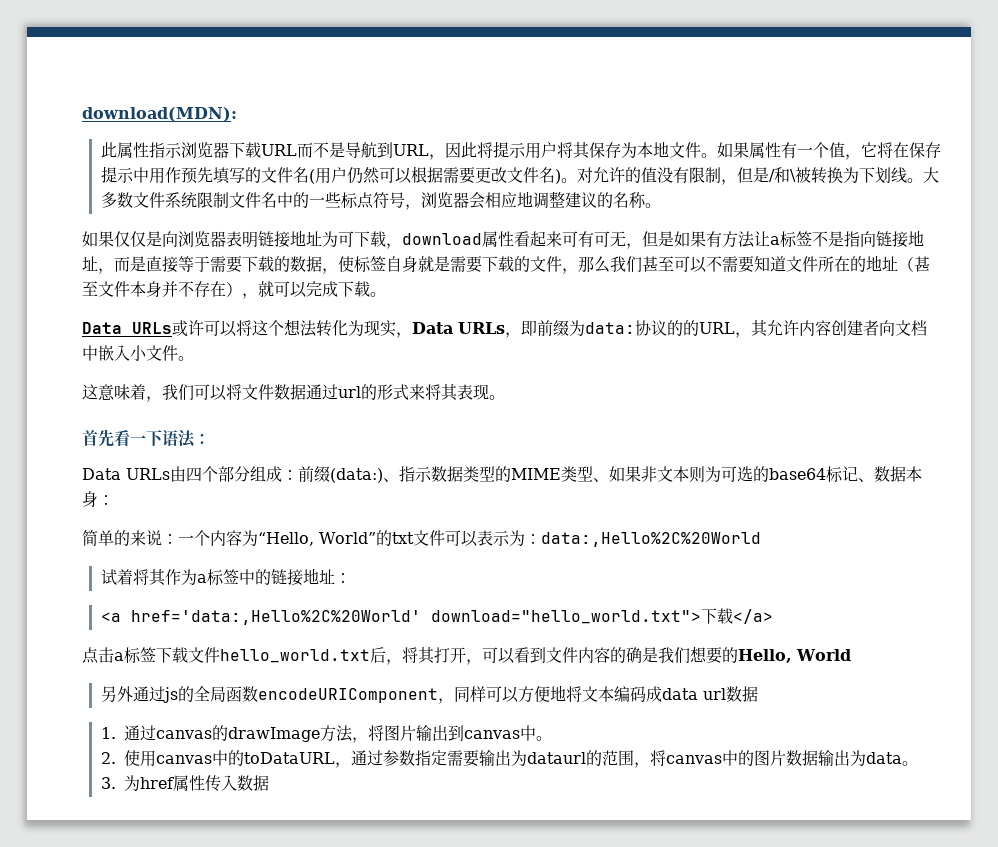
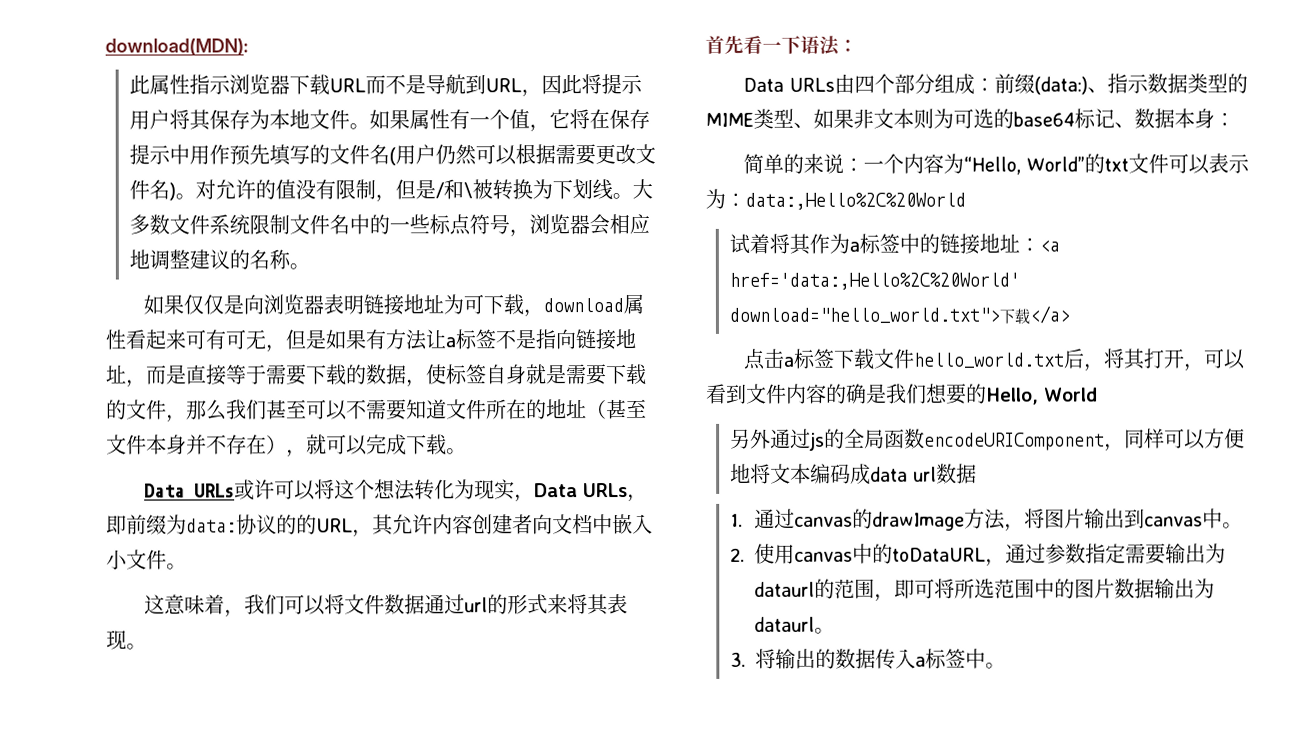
(351, 578) // -> (1041, 244) none
[649,750,722,766] 将canvas -> [894,578,1036,599] 即可将所选范围
[865,752,902,764] data -> [754,616,816,632] dataurl
[123,775,269,792] 为href属性传入数据 -> [755,648,1007,669] 将输出的数据传入a标签中。

